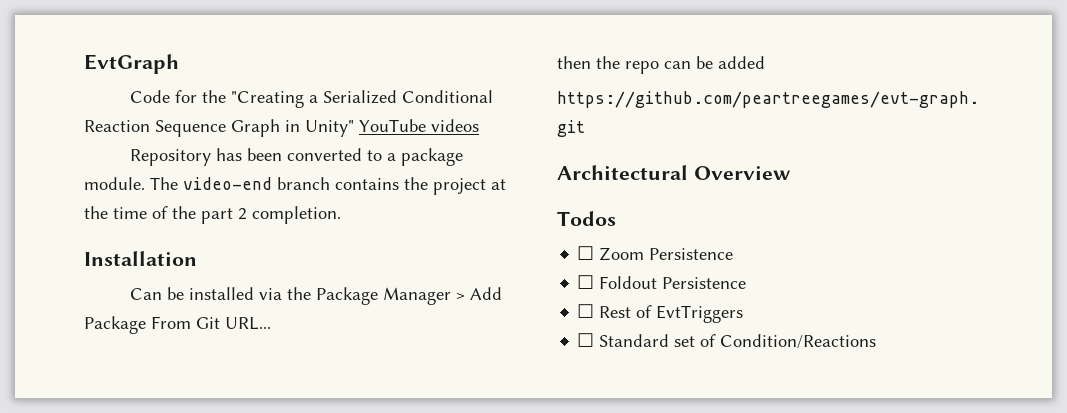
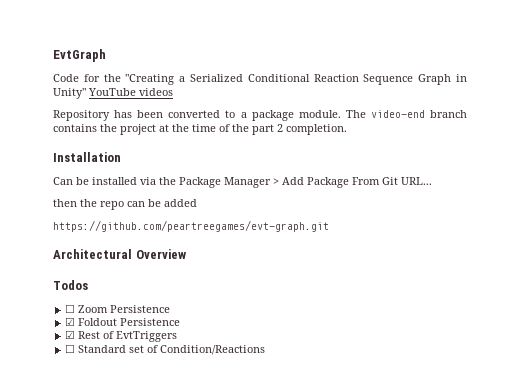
[577,275,595,289] ☐ -> [65,317,76,326] ☑
[577,304,595,318] ☐ -> [65,330,76,339] ☑

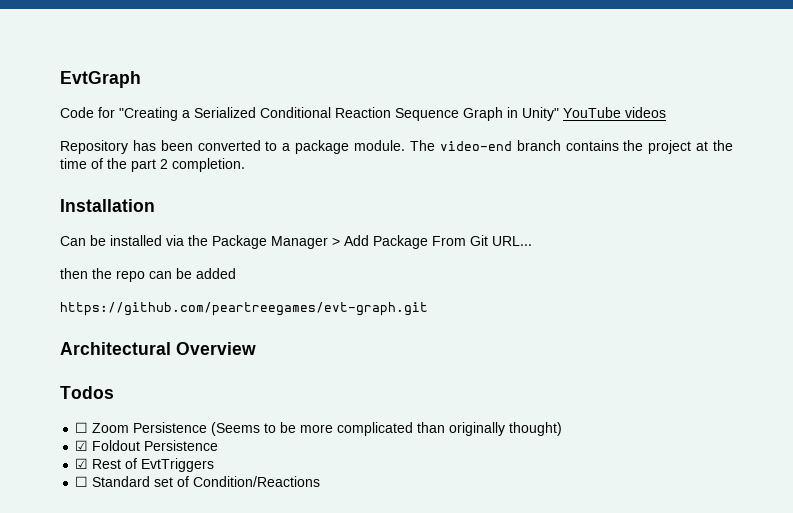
[103,74,121,82] the -> (115, 112) none
(171, 309) none -> [211,422,563,436] (Seems to be more complicated than originally thought)

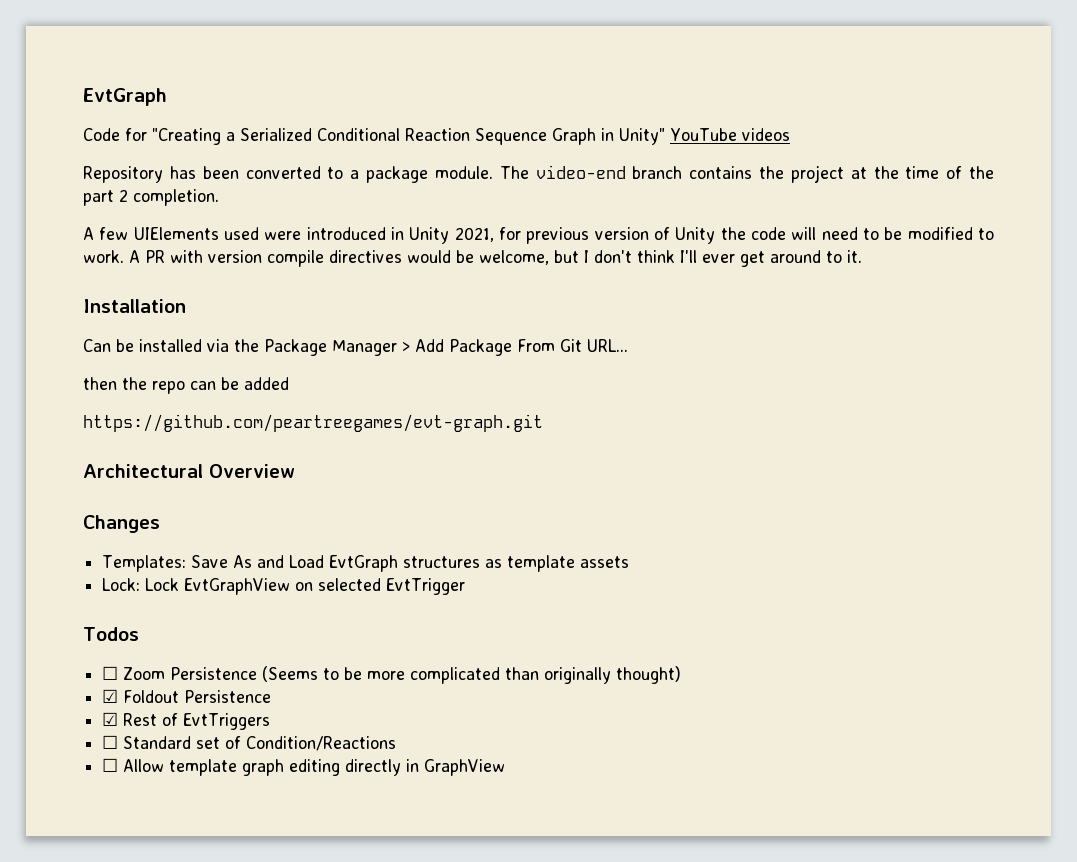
(245, 165) none -> [83,227,995,244] [83,250,862,267] // A few UIElements used were introduced in Unity 2021, for previous version of Unity the code will need to be modified to work. A PR with version compile directives would be welcome, but I don't think I'll ever get around to it.
(256, 348) none -> [83,515,160,533] [102,555,630,572] [102,578,466,595] // Changes // Templates: Save As and Load EvtGraph structures as template assets // Lock: Lock EvtGraphView on selected EvtTrigger
(321, 481) none -> [102,758,506,776] // ☐ Allow template graph editing directly in GraphView

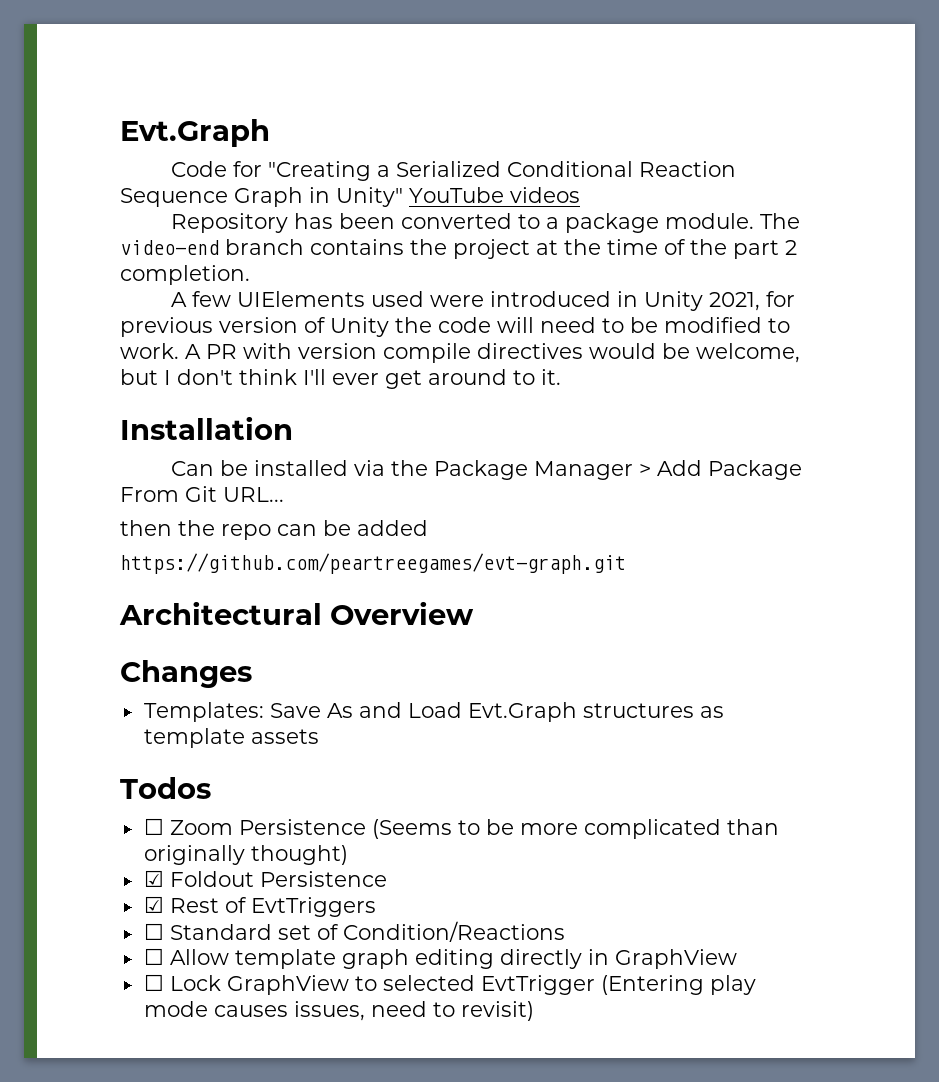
[83,88,167,106] EvtGraph -> [120,119,270,147] Evt.Graph
[329,555,399,572] EvtGraph -> [467,702,577,722] Evt.Graph
[102,578,466,595] // Lock: Lock EvtGraphView on selected EvtTrigger -> (319, 736) none
(506, 767) none -> [143,974,756,995] [143,1001,534,1021] // ☐ Lock GraphView to selected EvtTrigger (Entering play mode causes issues, need to revisit)

